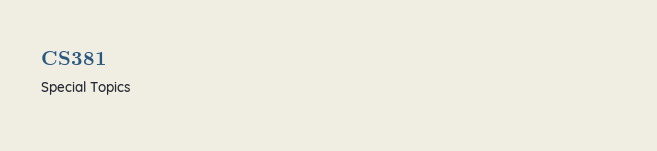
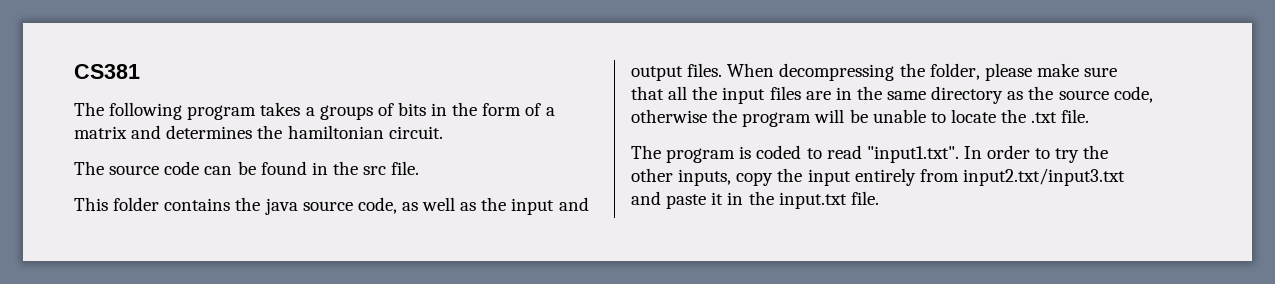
[41,81,130,95] Special Topics -> [74,102,555,120] [74,125,443,139] [74,161,420,175] [74,197,589,215] [631,63,1118,81] [631,86,1153,104] [631,109,1090,127] [631,145,1109,163] [631,168,1125,186] [631,191,879,209] The following program takes a groups of bits in the form of a matrix and determines the hamiltonian circuit. // The source code can be found in the src file. // This folder contains the java source code, as well as the input and output files. When decompressing the folder, please make sure that all the input files are in the same directory as the source code, otherwise the program will be unable to locate the .txt file. // The program is coded to read "input1.txt". In order to try the other inputs, copy the input entirely from input2.txt/input3.txt and paste it in the input.txt file.

